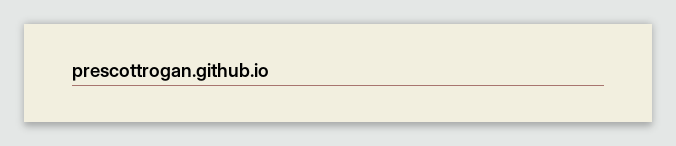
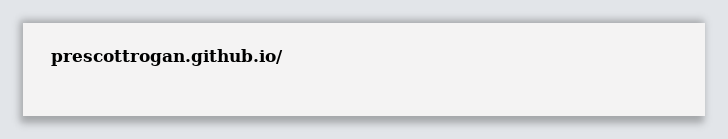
[72,63,269,81] prescottrogan.github.io -> [51,49,283,66] prescottrogan.github.io/

